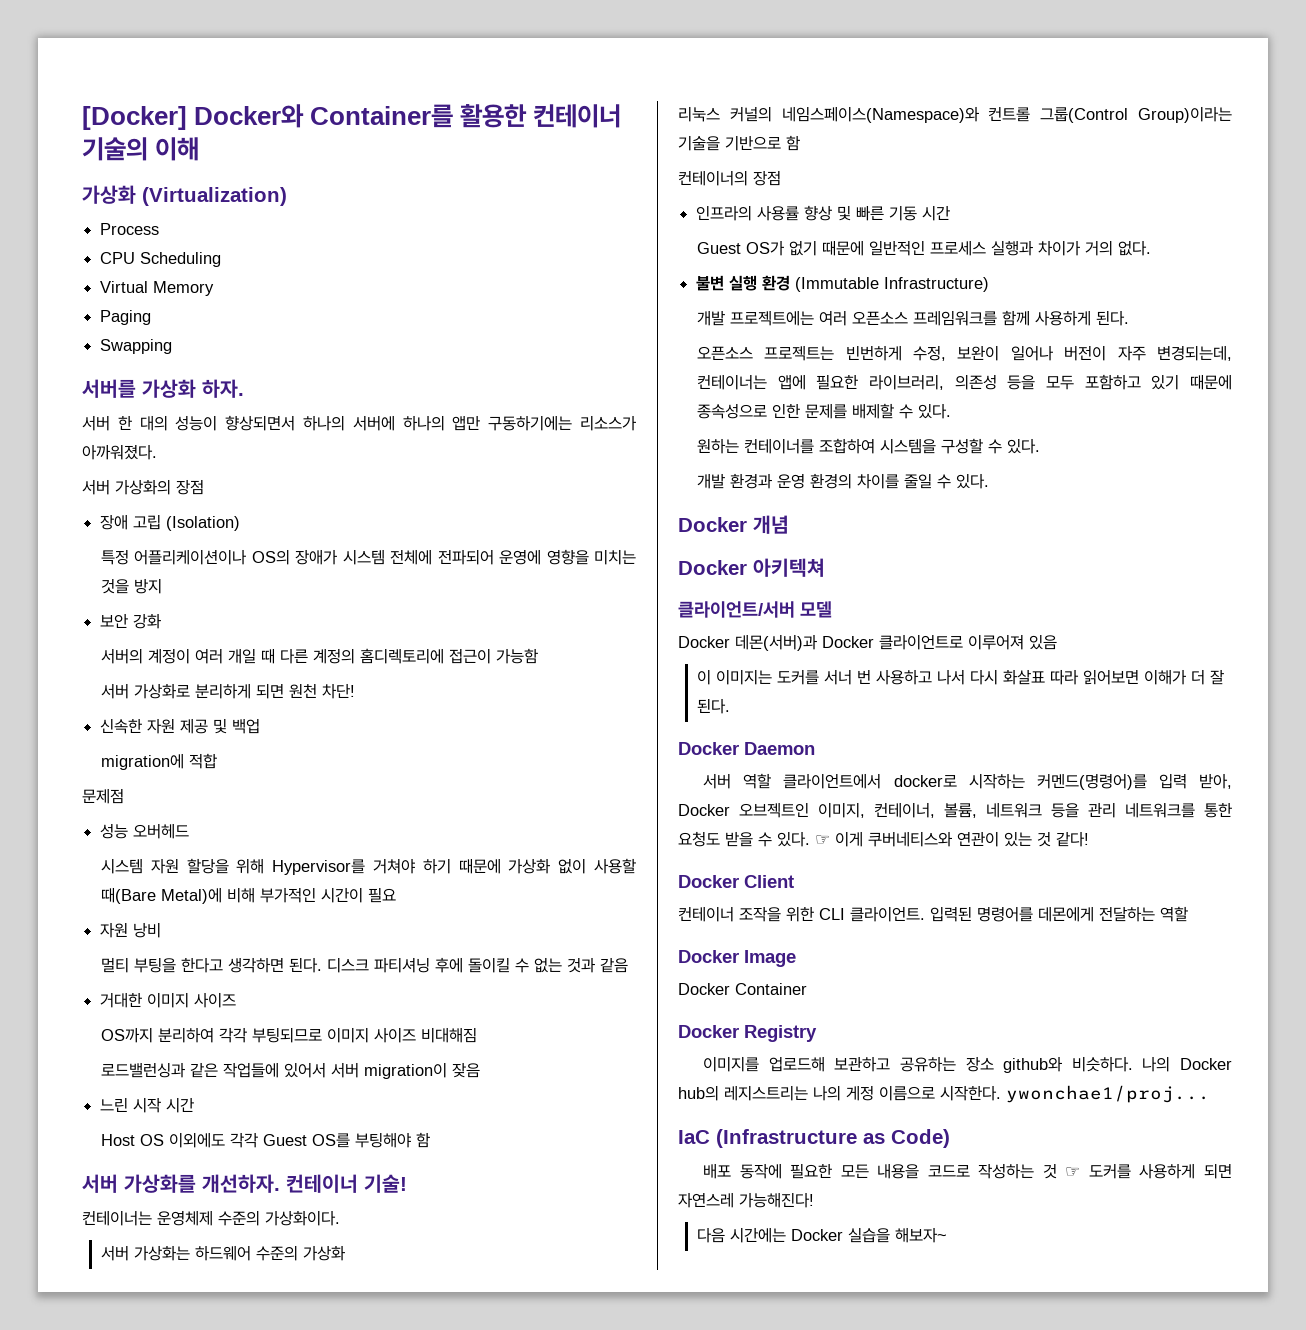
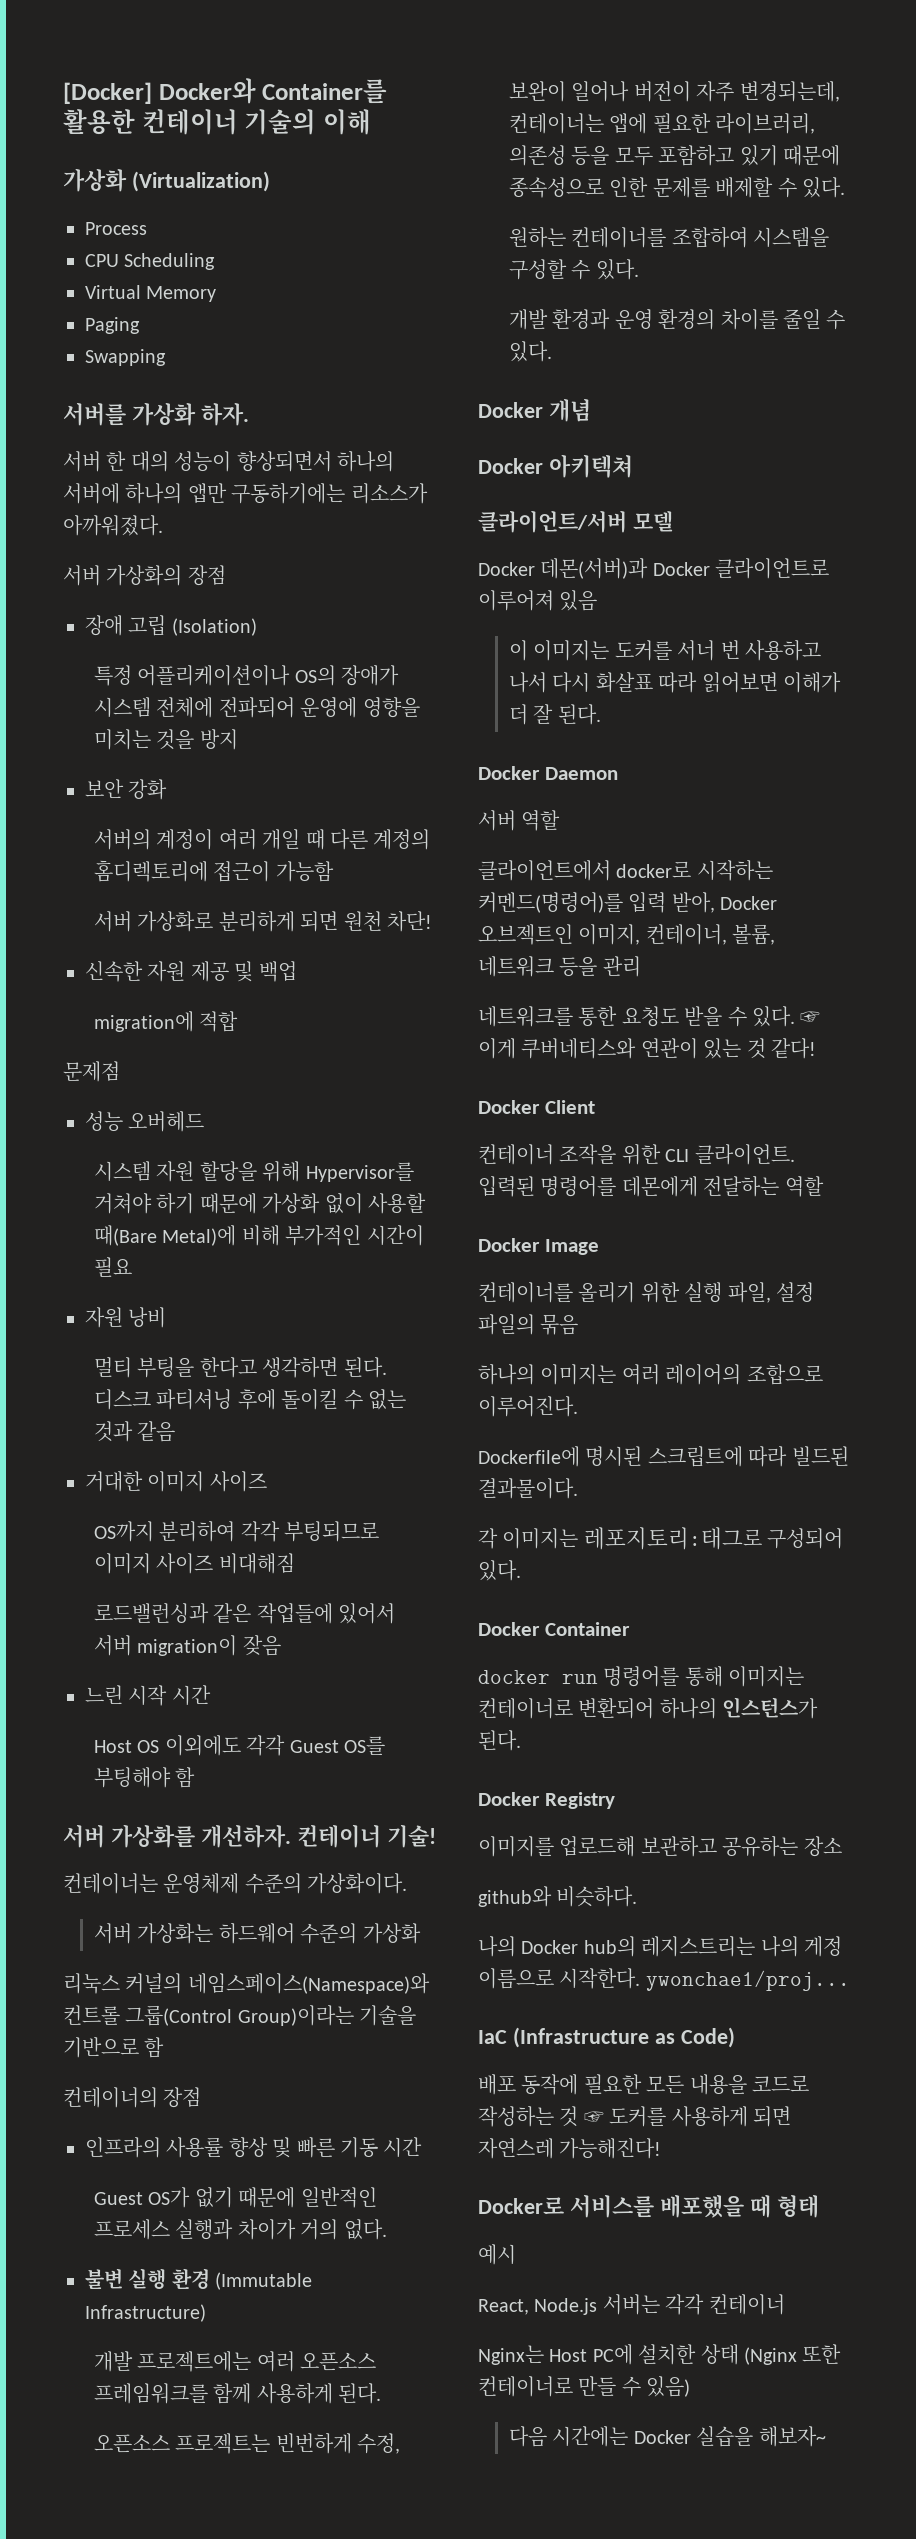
(772, 781) none -> (561, 820) //
(1116, 810) none -> (641, 966) //
[678,983,807,995] Docker Container -> [478,1282,814,1303] [478,1314,579,1335] [478,1364,823,1385] [478,1396,578,1417] [478,1446,849,1467] [478,1478,578,1499] [478,1527,844,1550] [478,1560,521,1581] [478,1622,630,1636] [478,1666,805,1687] [478,1697,819,1719] [478,1730,521,1751] 컨테이너를 올리기 위한 실행 파일, 설정 파일의 묶음 // 하나의 이미지는 여러 레이어의 조합으로 이루어진다. // Dockerfile에 명시된 스크립트에 따라 빌드된 결과물이다. // 각 이미지는 레포지토리:태그로 구성되어 있다. // Docker Container // docker run 명령어를 통해 이미지는 컨테이너로 변환되어 하나의 인스턴스가 된다.
(994, 1064) none -> (842, 1846) //
(1133, 1064) none -> (638, 1896) //
(814, 1200) none -> [478,2195,819,2218] [478,2244,516,2265] [478,2294,785,2315] [478,2344,842,2365] [478,2376,691,2397] // Docker로 서비스를 배포했을 때 형태 // 예시 // React, Node.js 서버는 각각 컨테이너 // Nginx는 Host PC에 설치한 상태 (Nginx 또한 컨테이너로 만들 수 있음)

